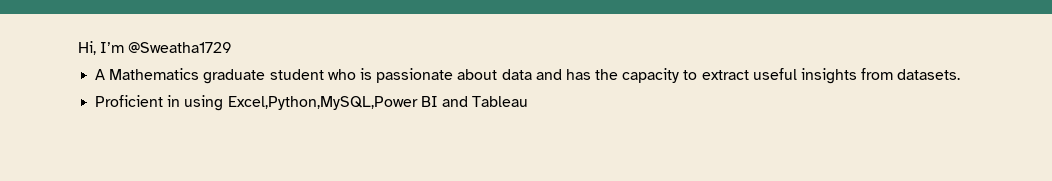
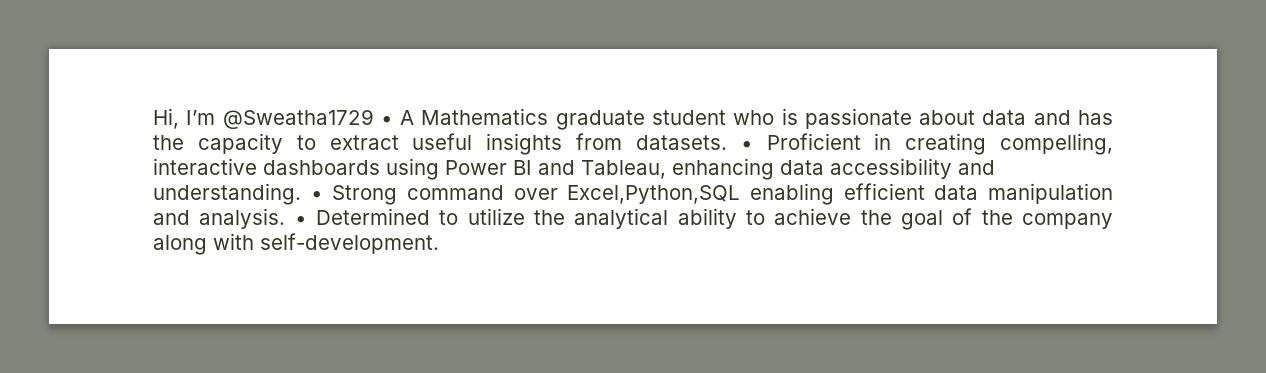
(233, 47) // -> [380,116,393,125] •
(961, 74) // -> [740,141,753,150] •
[184,95,529,111] using Excel,Python,MySQL,Power BI and Tableau -> [905,133,1113,155] [153,158,995,180] [153,183,1113,205] [153,208,1114,230] [153,233,439,255] creating compelling, interactive dashboards using Power BI and Tableau, enhancing data accessibility and understanding. • Strong command over Excel,Python,SQL enabling efficient data manipulation and analysis. • Determined to utilize the analytical ability to achieve the goal of the company along with self-development.

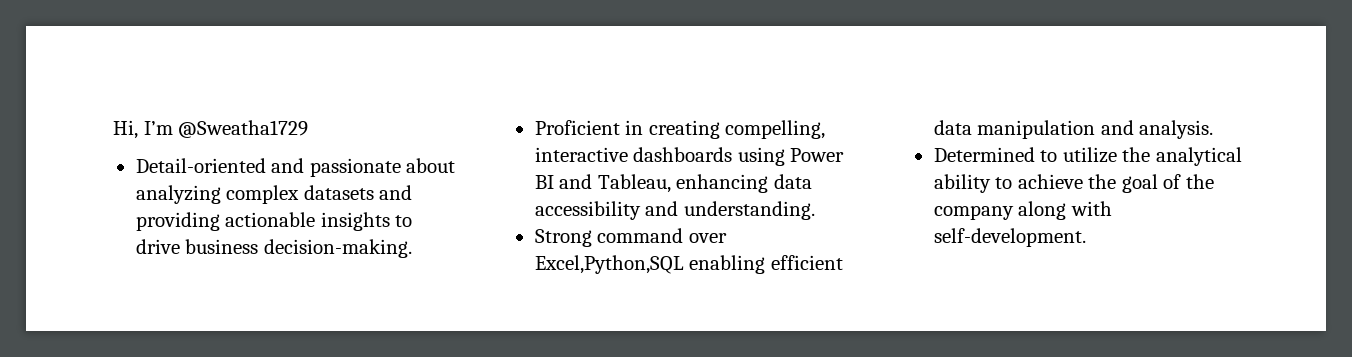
[380,108,1114,130] [153,133,753,155] • A Mathematics graduate student who is passionate about data and has the capacity to extract useful insights from datasets. • -> [135,158,456,177] [135,185,413,204] [135,212,413,231] [135,239,412,258] // Detail-oriented and passionate about analyzing complex datasets and providing actionable insights to drive business decision-making. //
[310,191,323,200] • -> (815, 210) //
[294,216,307,225] • -> (1214, 129) //

